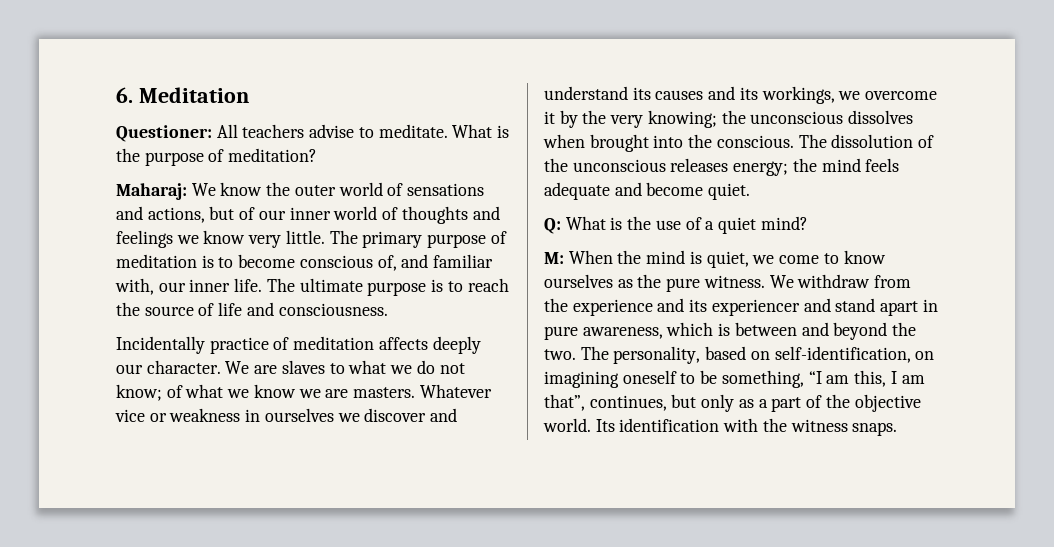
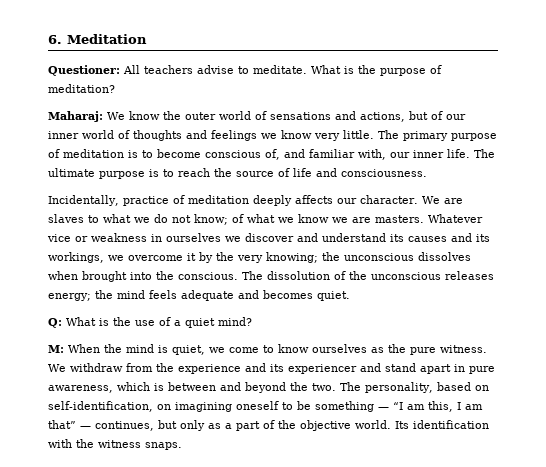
[116,336,205,354] Incidentally -> [48,195,119,206] Incidentally,
[378,336,481,354] affects deeply -> [252,195,333,206] deeply affects
[646,182,704,196] become -> [263,290,313,299] becomes
[721,370,804,388] something, -> [315,401,389,412] something —
[544,394,585,411] that”, -> [48,420,91,429] that” —

